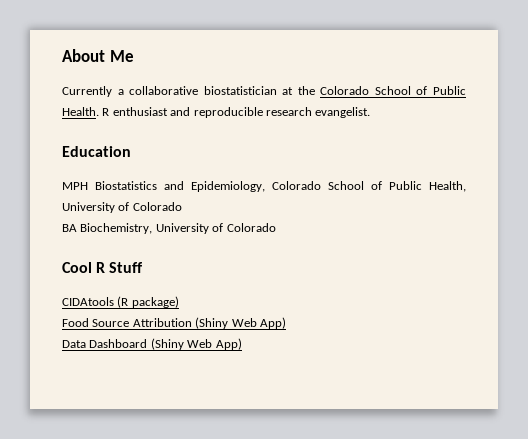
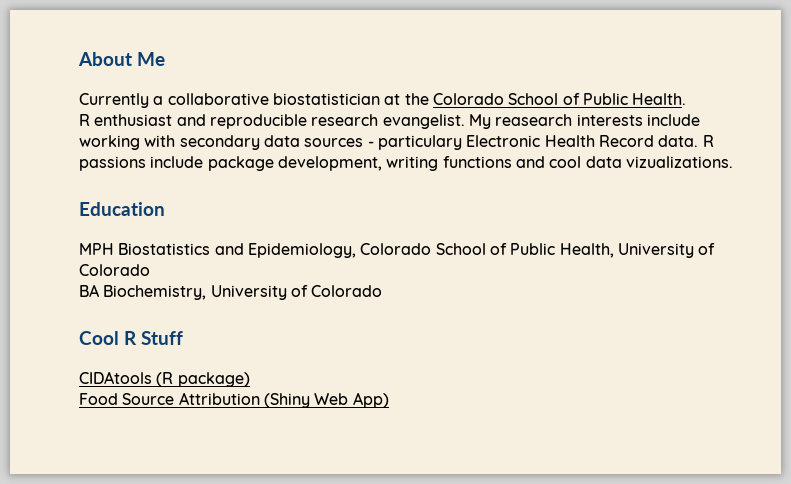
(99, 111) none -> (687, 99) //
(371, 112) none -> [468,114,700,129] [79,135,714,150] [79,156,733,171] My reasearch interests include working with secondary data sources - particulary Electronic Health Record data. R passions include package development, writing functions and cool data vizualizations.
[62,338,242,350] // Data Dashboard (Shiny Web App) -> (389, 400) none

